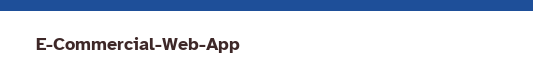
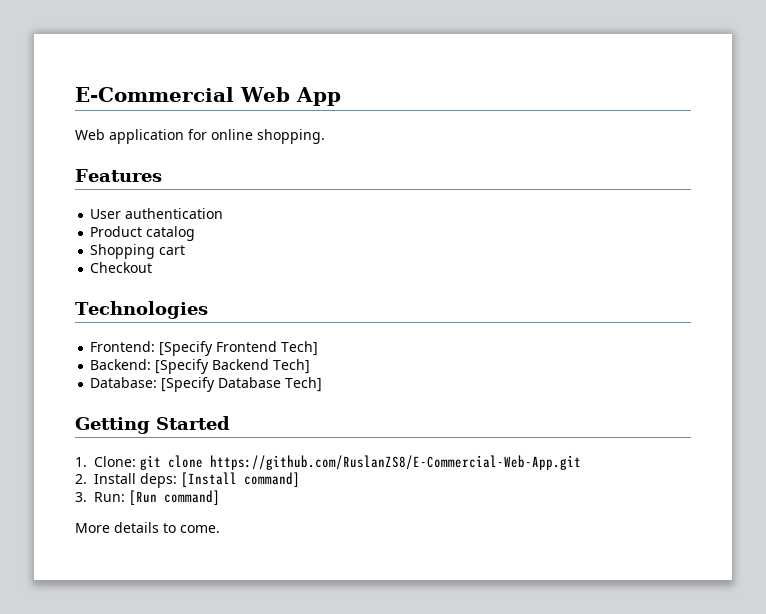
[36,37,240,53] E-Commercial-Web-App -> [75,87,341,106] [75,129,325,144] [75,169,162,182] [90,208,224,219] [90,226,196,241] [90,244,186,259] [90,262,153,273] [75,301,208,319] [90,341,319,356] [90,359,311,374] [90,377,323,392] [75,416,230,434] [75,455,581,470] [75,472,300,488] [75,490,220,505] [75,522,220,533] E-Commercial Web App // Web application for online shopping. // Features // User authentication // Product catalog // Shopping cart // Checkout // Technologies // Frontend: [Specify Frontend Tech] // Backend: [Specify Backend Tech] // Database: [Specify Database Tech] // Getting Started // 1. Clone: git clone https://github.com/RuslanZS8/E-Commercial-Web-App.git // 2. Install deps: [Install command] // 3. Run: [Run command] // More details to come.

